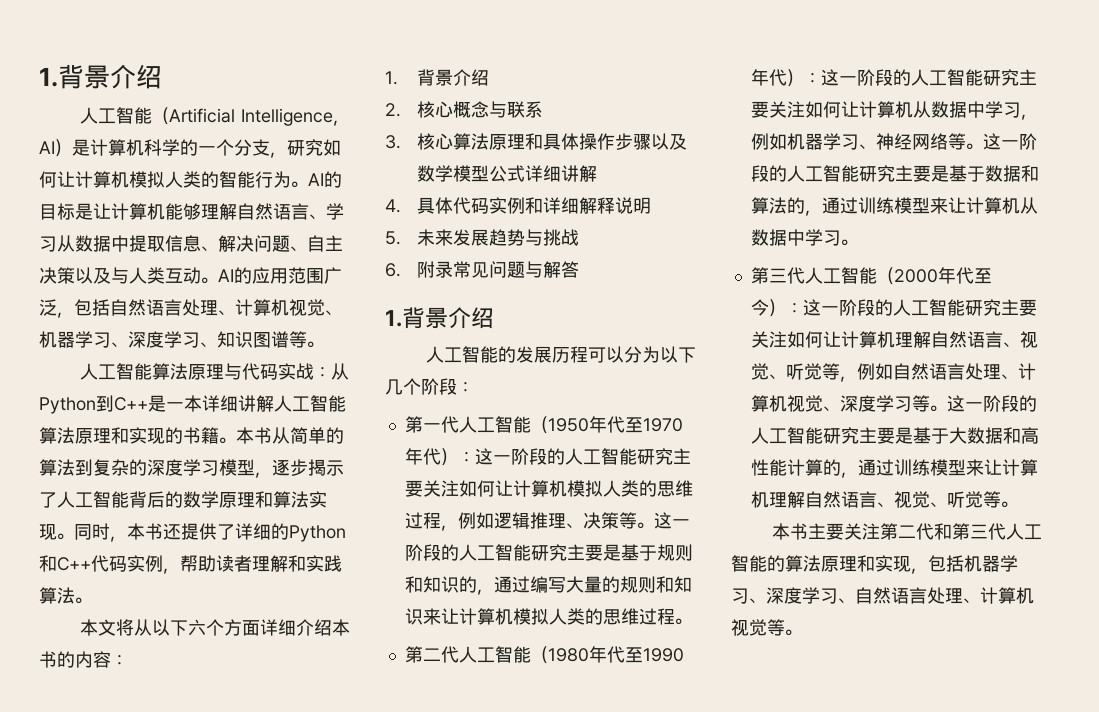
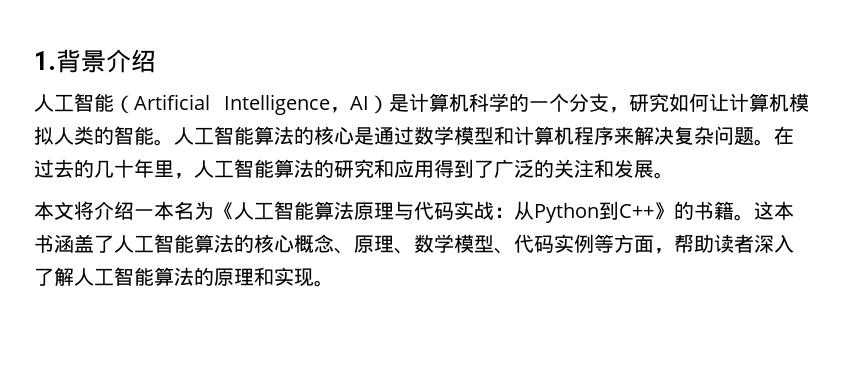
[255,171,342,188] [39,203,344,220] [39,235,343,252] [39,267,342,284] [39,299,342,318] [39,331,324,348] 行为。AI的目标是让计算机能够理解自然语言、学习从数据中提取信息、解决问题、自主决策以及与人类互动。AI的应用范围广泛，包括自然语言处理、计算机视觉、机器学习、深度学习、知识图谱等。 // -> [154,126,794,146] [34,159,674,179] [34,201,234,220] 。人工智能算法的核心是通过数学模型和计算机程序来解决复杂问题。在过去的几十年里，人工智能算法的研究和应用得到了广泛的关注和发展。 // 本文将介绍一本名为《
[148,395,256,412] 是一本详细讲 -> [654,201,794,221] [34,234,794,254] [34,268,54,286] 》的书籍。这本书涵盖了人工智能算法的核心概念、原理、数学模型、代码实例等方面，帮助读者深入了
[75,427,344,444] [39,459,344,478] [39,491,327,508] [39,523,346,542] [39,555,342,574] [39,587,92,604] [79,619,350,636] [39,651,128,668] [385,69,490,86] [385,101,544,118] [385,133,688,150] [417,165,598,182] [385,197,652,214] [385,229,580,246] [385,261,580,278] [385,307,494,329] [425,346,696,363] [385,378,474,395] [404,416,683,434] [404,448,691,466] [404,480,693,497] [404,512,690,531] [404,544,693,561] [404,576,692,595] [404,608,692,625] [404,646,684,664] [750,69,1037,87] [750,101,1038,120] [750,133,1037,150] [750,165,1039,182] [750,197,1038,216] [750,229,858,246] [750,267,992,285] [750,299,1037,317] [750,331,1038,348] [750,363,1036,382] [750,395,1037,412] [750,427,1039,444] [750,459,1038,478] [750,491,1018,508] [771,523,1042,540] [731,555,1018,574] [731,587,1034,604] [731,619,785,636] 原理和实现的书籍。本书从简单的算法到复杂的深度学习模型，逐步揭示了人工智能背后的数学原理和算法实现。同时，本书还提供了详细的Python和C++代码实例，帮助读者理解和实践算法。 // 本文将从以下六个方面详细介绍本书的内容： // 1.背景介绍 // 2.核心概念与联系 // 3.核心算法原理和具体操作步骤以及数学模型公式详细讲解 // 4.具体代码实例和详细解释说明 // 5.未来发展趋势与挑战 // 6.附录常见问题与解答 // 1.背景介绍 // 人工智能的发展历程可以分为以下几个阶段： // 第一代人工智能（1950年代至1970年代）：这一阶段的人工智能研究主要关注如何让计算机模拟人类的思维过程，例如逻辑推理、决策等。这一阶段的人工智能研究主要是基于规则和知识的，通过编写大量的规则和知识来让计算机模拟人类的思维过程。 // 第二代人工智能（1980年代至1990年代）：这一阶段的人工智能研究主要关注如何让计算机从数据中学习，例如机器学习、神经网络等。这一阶段的人工智能研究主要是基于数据和算法的，通过训练模型来让计算机从数据中学习。 // 第三代人工智能（2000年代至今）：这一阶段的人工智能研究主要关注如何让计算机理解自然语言、视觉、听觉等，例如自然语言处理、计算机视觉、深度学习等。这一阶段的人工智能研究主要是基于大数据和高性能计算的，通过训练模型来让计算机理解自然语言、视觉、听觉等。 // 本书主要关注第二代和第三代人工智能的算法原理和实现，包括机器学习、深度学习、自然语言处理、计算机视觉等 -> [194,267,314,287] 的原理和实现

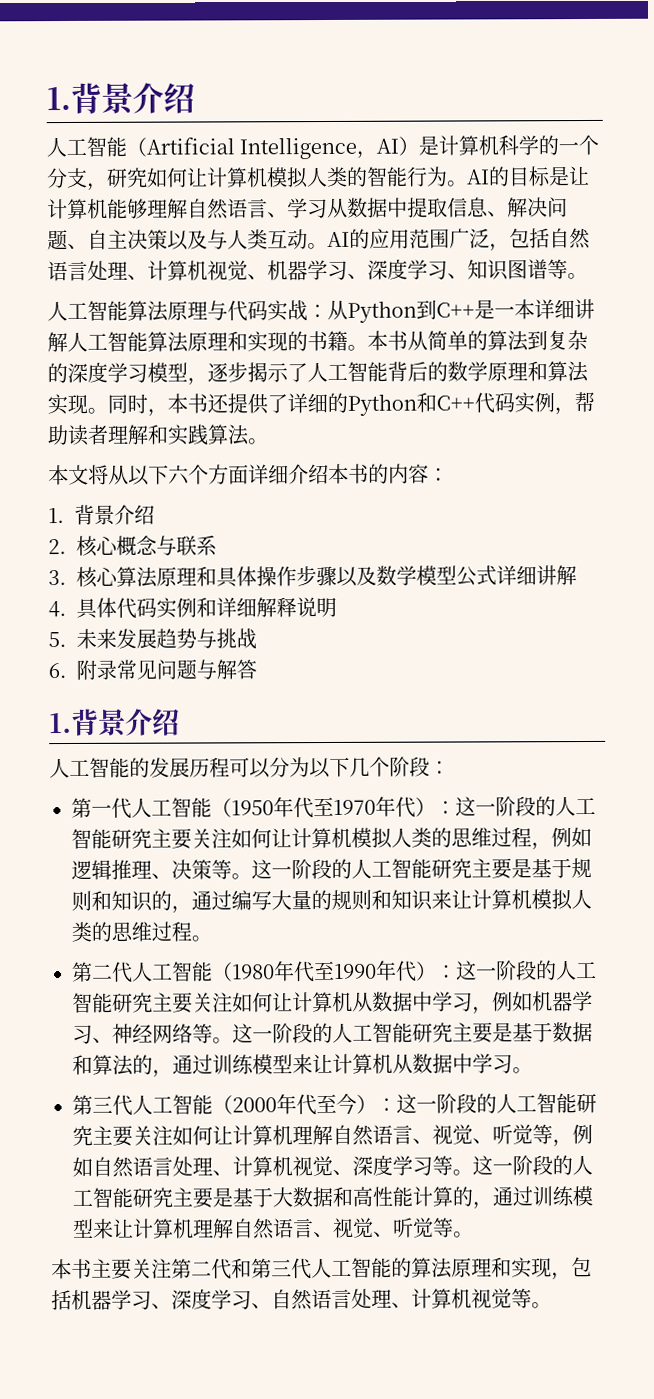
[154,126,794,146] [34,159,674,179] [34,201,234,220] 。人工智能算法的核心是通过数学模型和计算机程序来解决复杂问题。在过去的几十年里，人工智能算法的研究和应用得到了广泛的关注和发展。 // 本文将介绍一本名为《 -> [406,165,590,187] [47,197,568,220] [47,227,591,252] [47,258,588,282] 行为。AI的目标是让计算机能够理解自然语言、学习从数据中提取信息、解决问题、自主决策以及与人类互动。AI的应用范围广泛，包括自然语言处理、计算机视觉、机器学习、深度学习、知识图谱等。 //
[654,201,794,221] [34,234,794,254] [34,268,54,286] 》的书籍。这本书涵盖了人工智能算法的核心概念、原理、数学模型、代码实例等方面，帮助读者深入了 -> [474,298,595,320] 是一本详细讲
[194,267,314,287] 的原理和实现 -> [187,329,588,353] [47,360,589,386] [47,391,595,417] [47,424,269,446] [48,463,449,486] [48,504,155,525] [48,535,217,557] [48,565,577,588] [48,597,337,619] [48,628,257,650] [48,659,257,680] [49,708,180,737] [49,756,450,779] [71,796,596,819] [71,826,592,851] [71,857,592,880] [71,888,592,914] [71,921,212,942] [72,960,597,983] [72,990,593,1015] [72,1021,593,1044] [72,1053,533,1078] [72,1092,597,1116] [72,1123,593,1148] [72,1154,593,1178] [72,1185,593,1210] [72,1217,474,1240] [51,1256,592,1281] [51,1288,532,1311] 原理和实现的书籍。本书从简单的算法到复杂的深度学习模型，逐步揭示了人工智能背后的数学原理和算法实现。同时，本书还提供了详细的Python和C++代码实例，帮助读者理解和实践算法。 // 本文将从以下六个方面详细介绍本书的内容： // 1.背景介绍 // 2.核心概念与联系 // 3.核心算法原理和具体操作步骤以及数学模型公式详细讲解 // 4.具体代码实例和详细解释说明 // 5.未来发展趋势与挑战 // 6.附录常见问题与解答 // 1.背景介绍 // 人工智能的发展历程可以分为以下几个阶段： // 第一代人工智能（1950年代至1970年代）：这一阶段的人工智能研究主要关注如何让计算机模拟人类的思维过程，例如逻辑推理、决策等。这一阶段的人工智能研究主要是基于规则和知识的，通过编写大量的规则和知识来让计算机模拟人类的思维过程。 // 第二代人工智能（1980年代至1990年代）：这一阶段的人工智能研究主要关注如何让计算机从数据中学习，例如机器学习、神经网络等。这一阶段的人工智能研究主要是基于数据和算法的，通过训练模型来让计算机从数据中学习。 // 第三代人工智能（2000年代至今）：这一阶段的人工智能研究主要关注如何让计算机理解自然语言、视觉、听觉等，例如自然语言处理、计算机视觉、深度学习等。这一阶段的人工智能研究主要是基于大数据和高性能计算的，通过训练模型来让计算机理解自然语言、视觉、听觉等。 // 本书主要关注第二代和第三代人工智能的算法原理和实现，包括机器学习、深度学习、自然语言处理、计算机视觉等

